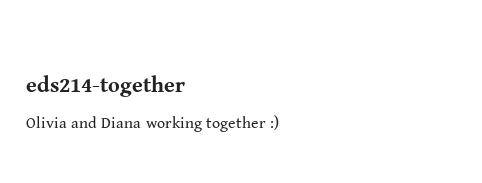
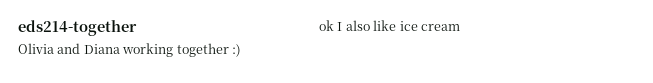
(279, 122) none -> [319,20,460,31] // ok I also like ice cream

